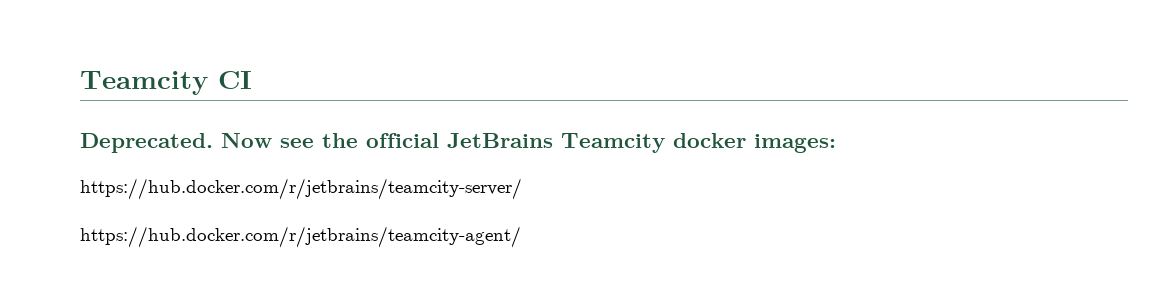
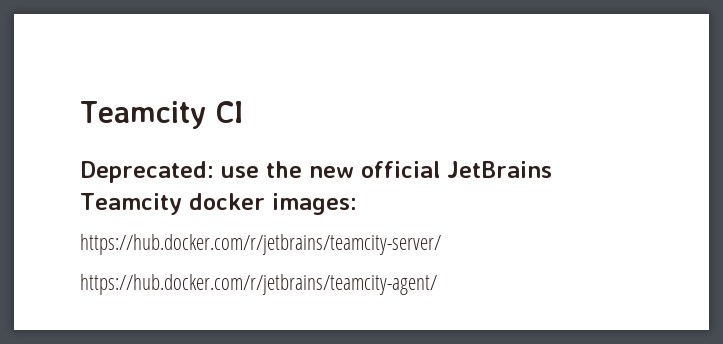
[80,133,358,153] Deprecated. Now see the -> [80,161,354,183] Deprecated: use the new

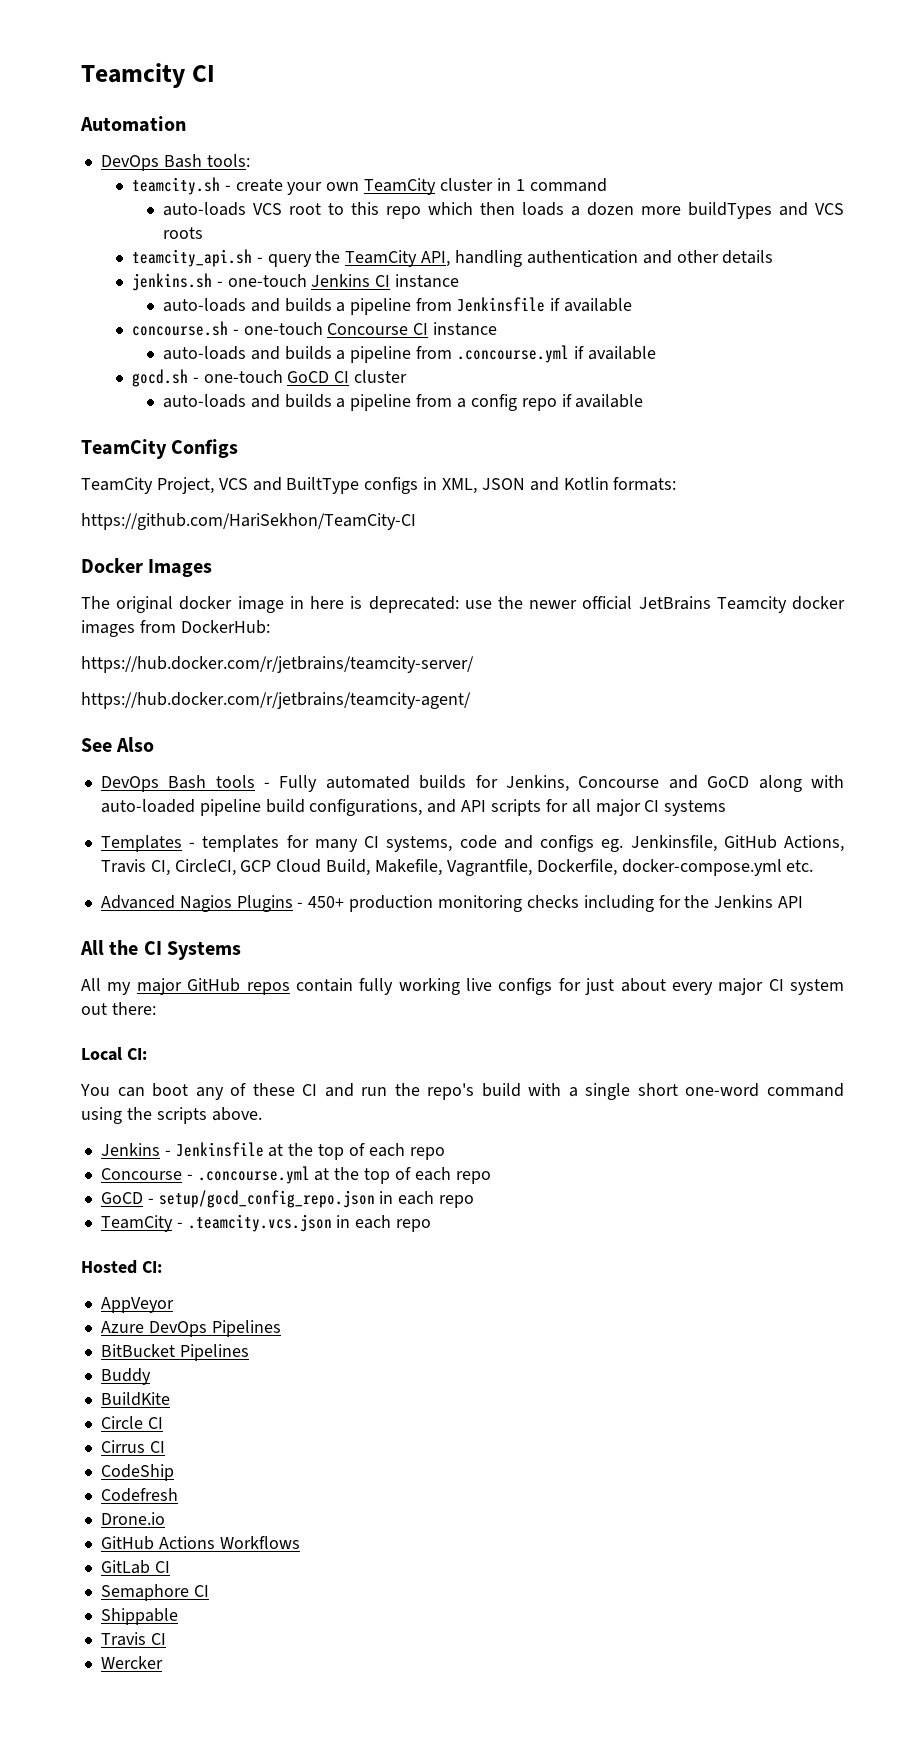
[80,161,214,183] Deprecated: -> [80,116,186,132] [100,154,250,171] [131,177,607,195] [162,202,845,219] [162,227,203,239] [131,249,774,267] [131,273,460,291] [162,297,632,315] [131,321,498,336] [162,345,656,363] [131,369,408,387] [162,394,644,411] [81,439,239,459] [81,477,677,494] [81,513,416,530] [81,558,213,577] [81,596,459,613] Automation // DevOps Bash tools: // teamcity.sh - create your own TeamCity cluster in 1 command // auto-loads VCS root to this repo which then loads a dozen more buildTypes and VCS roots // teamcity_api.sh - query the TeamCity API, handling authentication and other details // jenkins.sh - one-touch Jenkins CI instance // auto-loads and builds a pipeline from Jenkinsfile if available // concourse.sh - one-touch Concourse CI instance // auto-loads and builds a pipeline from .concourse.yml if available // gocd.sh - one-touch GoCD CI cluster // auto-loads and builds a pipeline from a config repo if available // TeamCity Configs // TeamCity Project, VCS and BuiltType configs in XML, JSON and Kotlin formats: // https://github.com/HariSekhon/TeamCity-CI // Docker Images // The original docker image in here is deprecated:
[309,166,354,178] new -> [529,600,578,609] newer
[271,193,357,215] images: -> [81,620,270,637] images from DockerHub:
(437, 284) none -> [81,737,155,752] [100,775,845,792] [100,799,727,816] [100,835,845,852] [100,859,814,876] [100,895,804,912] [80,940,242,960] [81,978,844,995] [81,1002,156,1015] [81,1047,147,1061] [80,1083,844,1100] [81,1107,262,1124] [100,1142,445,1160] [100,1166,491,1184] [100,1190,475,1208] [100,1214,432,1232] [81,1260,162,1274] [100,1297,174,1313] [100,1320,281,1337] [100,1344,249,1361] [100,1368,151,1385] [100,1392,170,1406] [100,1416,163,1429] [100,1440,165,1453] [100,1464,174,1481] [100,1488,178,1502] [100,1512,165,1525] [100,1536,300,1550] [100,1560,170,1574] [100,1584,209,1601] [100,1608,178,1625] [100,1632,166,1646] [100,1656,163,1669] // See Also // DevOps Bash tools - Fully automated builds for Jenkins, Concourse and GoCD along with auto-loaded pipeline build configurations, and API scripts for all major CI systems // Templates - templates for many CI systems, code and configs eg. Jenkinsfile, GitHub Actions, Travis CI, CircleCI, GCP Cloud Build, Makefile, Vagrantfile, Dockerfile, docker-compose.yml etc. // Advanced Nagios Plugins - 450+ production monitoring checks including for the Jenkins API // All the CI Systems // All my major GitHub repos contain fully working live configs for just about every major CI system out there: // Local CI: // You can boot any of these CI and run the repo's build with a single short one-word command using the scripts above. // Jenkins - Jenkinsfile at the top of each repo // Concourse - .concourse.yml at the top of each repo // GoCD - setup/gocd_config_repo.json in each repo // TeamCity - .teamcity.vcs.json in each repo // Hosted CI: // AppVeyor // Azure DevOps Pipelines // BitBucket Pipelines // Buddy // BuildKite // Circle CI // Cirrus CI // CodeShip // Codefresh // Drone.io // GitHub Actions Workflows // GitLab CI // Semaphore CI // Shippable // Travis CI // Wercker

